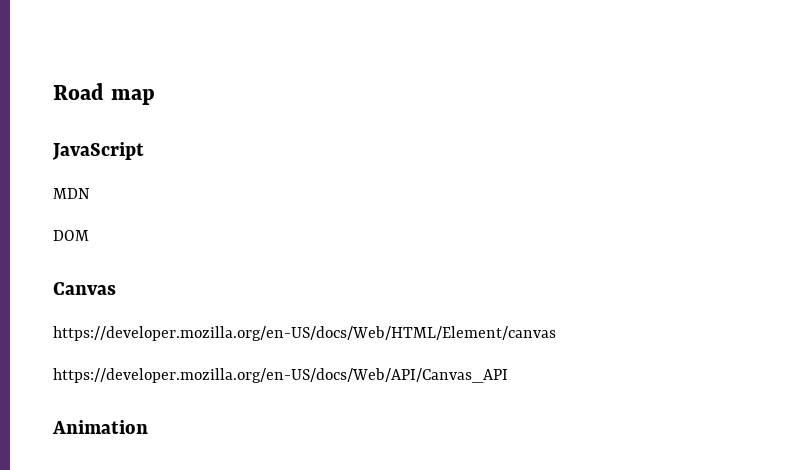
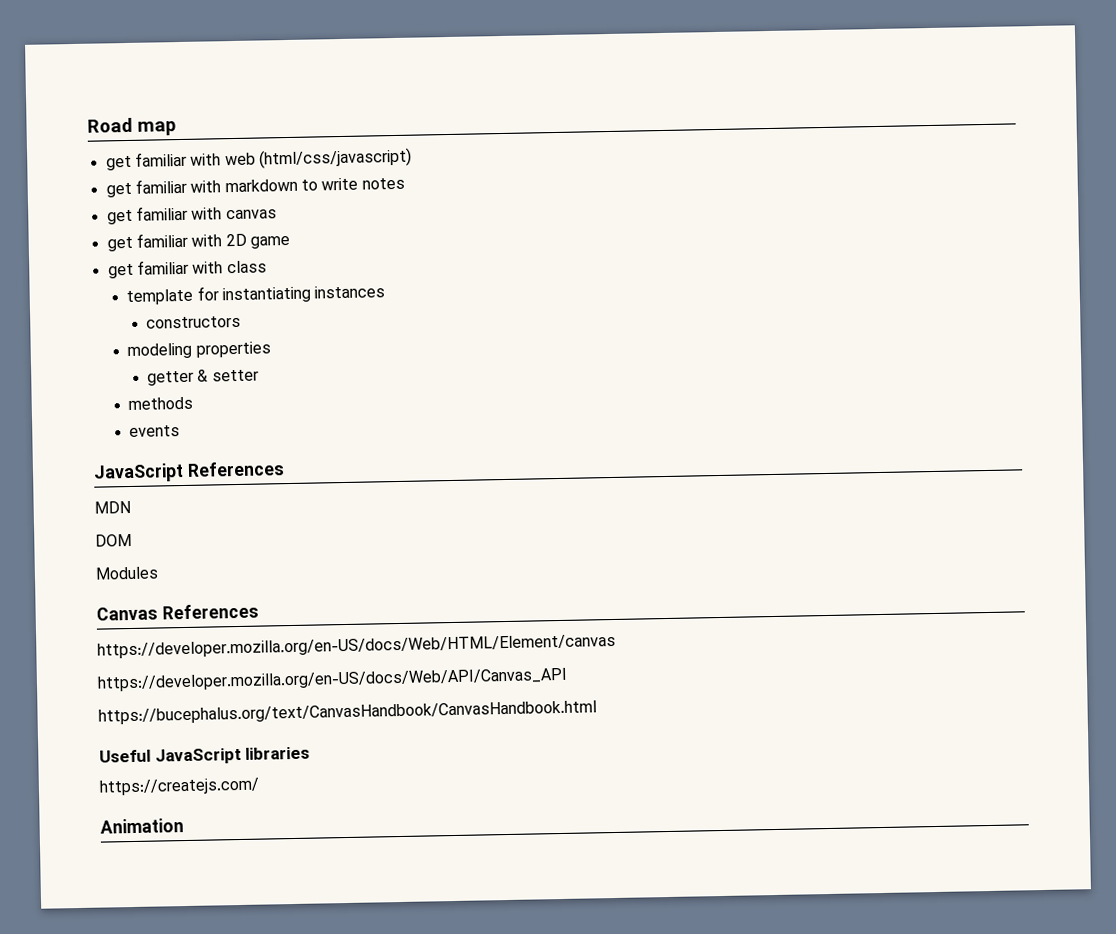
[52,142,144,160] // JavaScript -> [105,147,412,171] [105,177,405,198] [106,205,277,225] [106,232,290,252] [107,259,267,279] [126,285,386,306] [145,315,241,329] [127,341,271,360] [146,369,259,386] [128,396,194,411] [129,425,181,437] [93,461,285,483] // get familiar with web (html/css/javascript) // get familiar with markdown to write notes // get familiar with canvas // get familiar with 2D game // get familiar with class // template for instantiating instances // constructors // modeling properties // getter & setter // methods // events // JavaScript References
(89, 235) none -> [95,566,159,580] // Modules
(116, 288) none -> [161,603,259,620] References
(508, 375) none -> [98,700,597,725] [99,746,311,765] [99,777,260,796] // https://bucephalus.org/text/CanvasHandbook/CanvasHandbook.html // Useful JavaScript libraries // https://createjs.com/

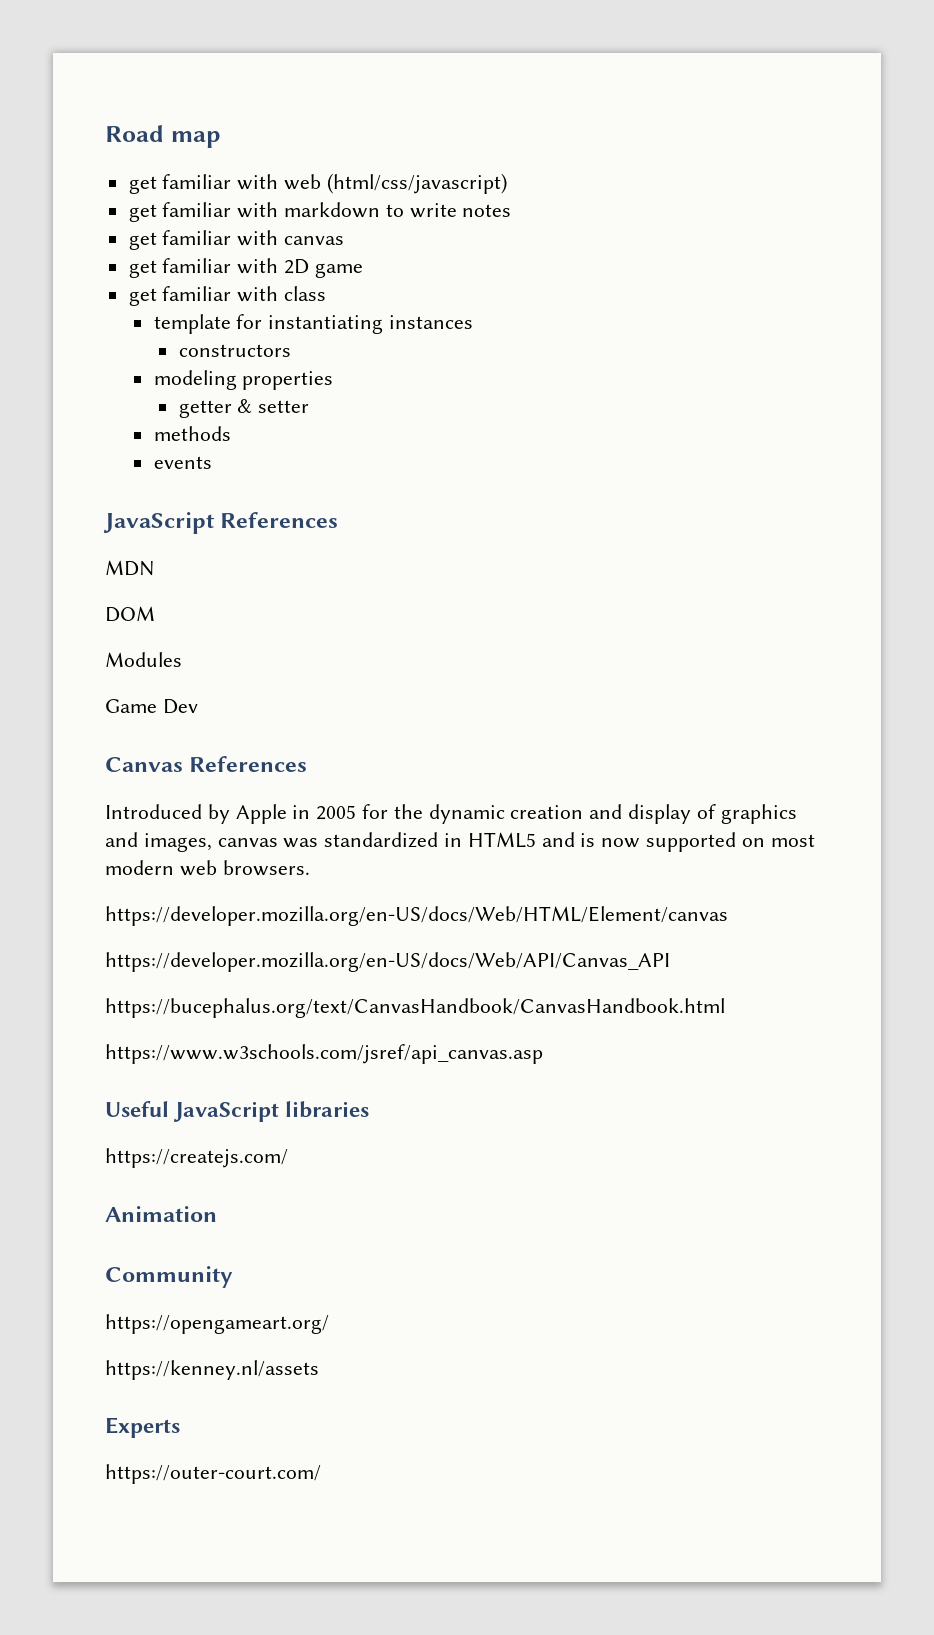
(159, 573) none -> [105,699,198,714] // Game Dev
(259, 611) none -> [105,804,797,824] [105,832,815,852] [105,860,310,876] // Introduced by Apple in 2005 for the dynamic creation and display of graphics and images, canvas was standardized in HTML5 and is now supported on most modern web browsers.
(597, 712) none -> [105,1044,543,1064] // https://www.w3schools.com/jsref/api_canvas.asp
(184, 826) none -> [105,1266,233,1288] [105,1314,329,1334] [105,1360,319,1380] [105,1417,180,1438] [105,1464,321,1484] // Community // https://opengameart.org/ // https://kenney.nl/assets // Experts // https://outer-court.com/

